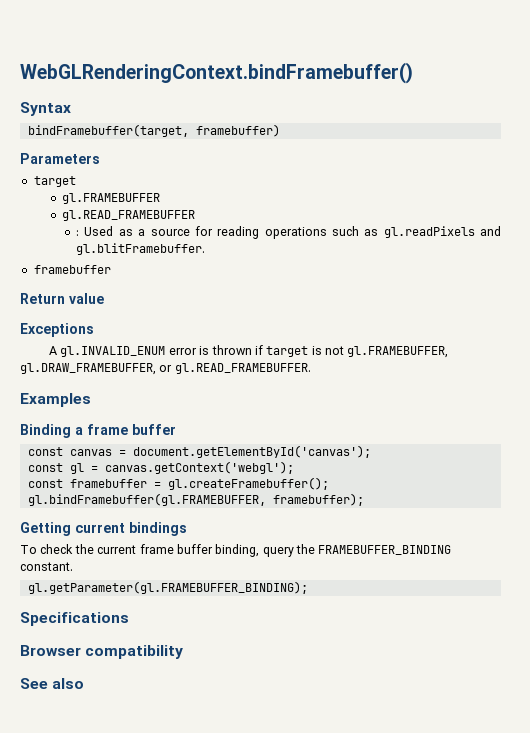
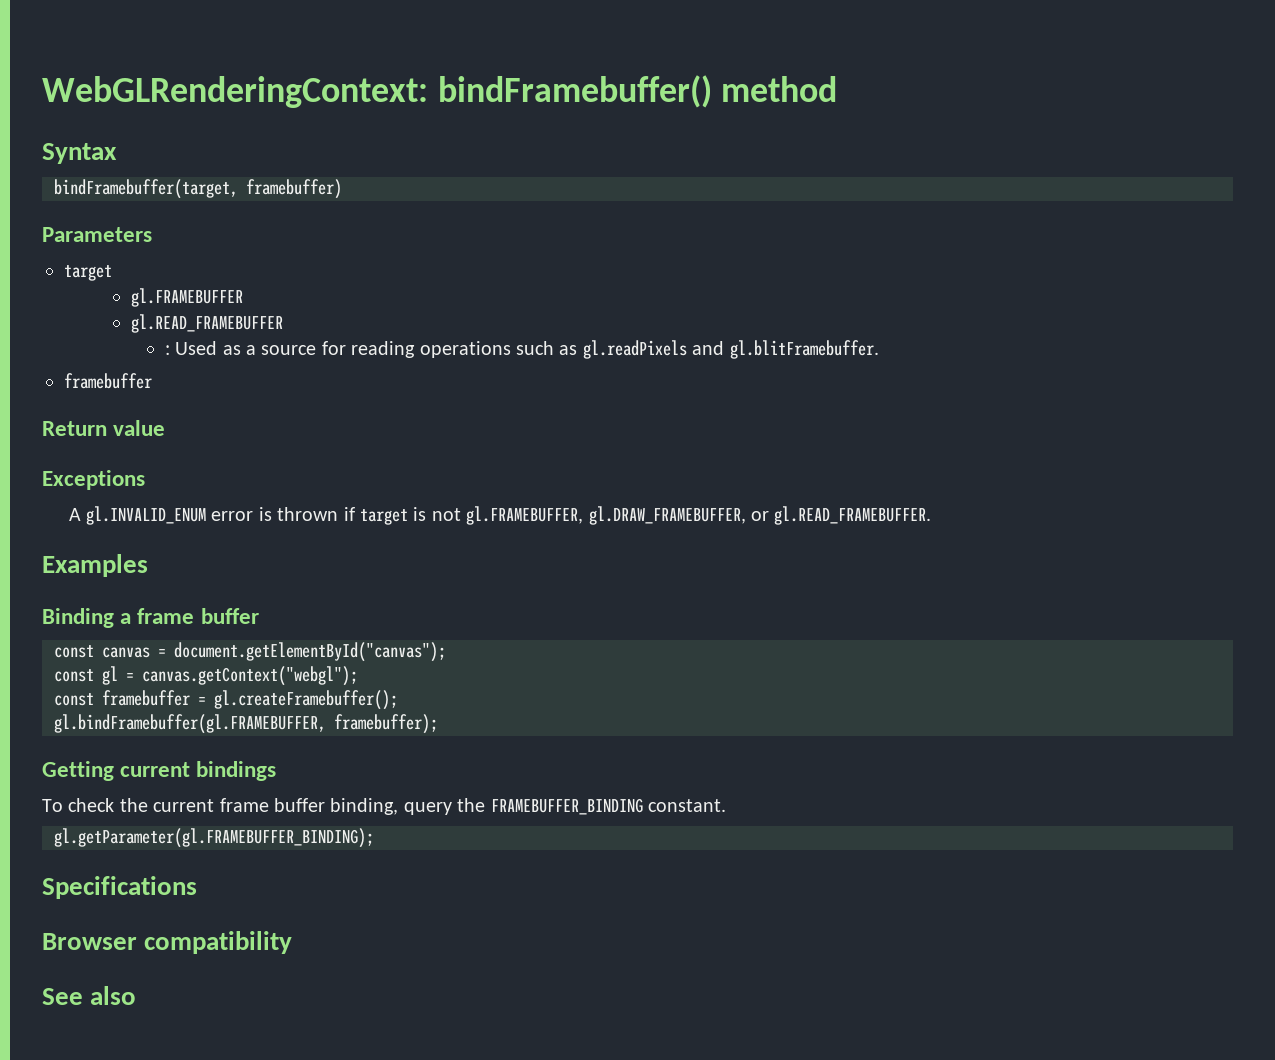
[20,62,413,84] WebGLRenderingContext.bindFramebuffer() -> [42,75,838,108] WebGLRenderingContext: bindFramebuffer() method
[132,445,371,458] document.getElementById('canvas'); -> [174,642,446,662] document.getElementById("canvas");
[104,461,294,474] canvas.getContext('webgl'); -> [142,666,358,686] canvas.getContext("webgl");

